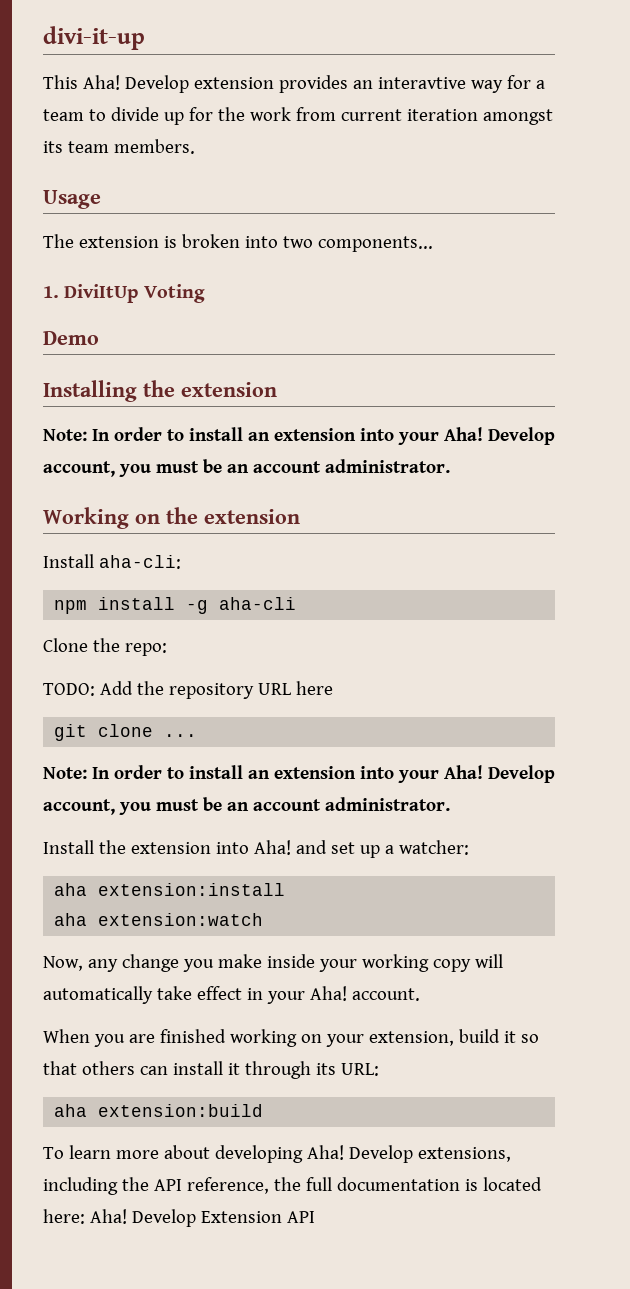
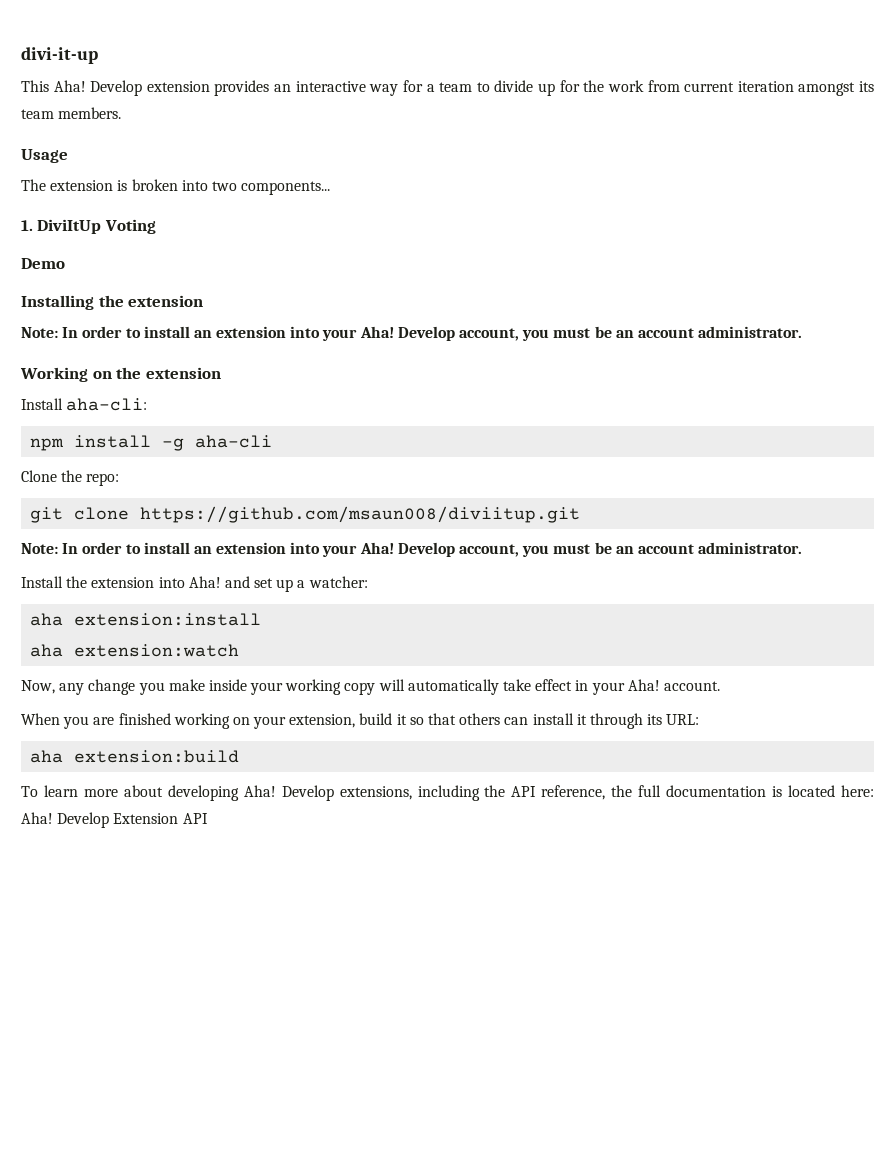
[377,77,466,89] interavtive -> [295,81,366,92] interactive
[43,681,333,699] // TODO: Add the repository URL here -> (120, 479) none
[164,734,198,737] ... -> [140,506,581,523] https://github.com/msaun008/diviitup.git

